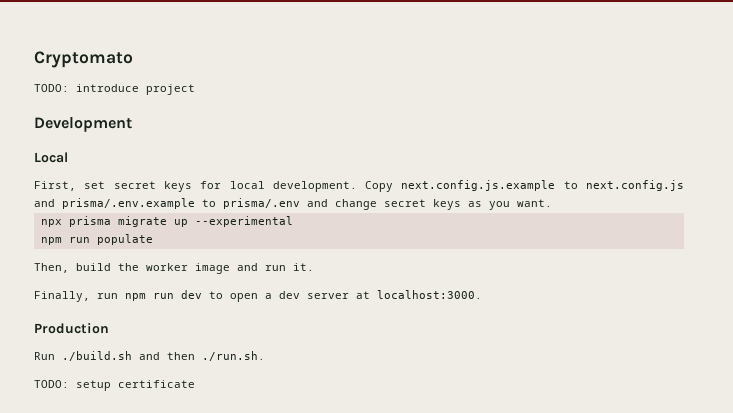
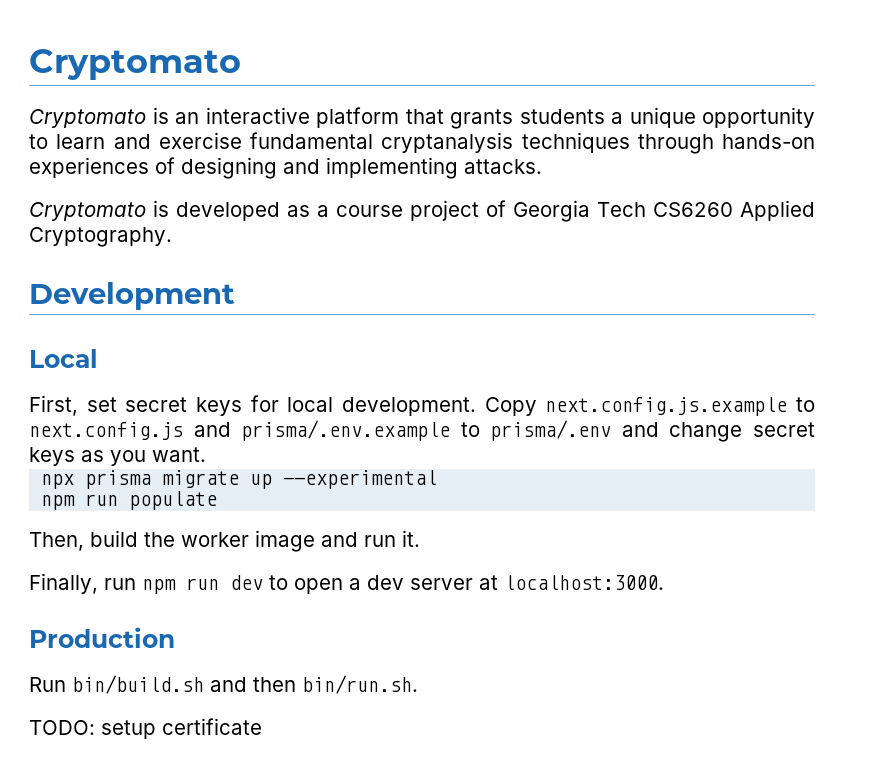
[34,84,195,95] TODO: introduce project -> [29,107,815,129] [29,132,815,154] [29,157,542,179] [29,200,815,222] [29,227,172,247] Cryptomato is an interactive platform that grants students a unique opportunity to learn and exercise fundamental cryptanalysis techniques through hands-on experiences of designing and implementing attacks. // Cryptomato is developed as a course project of Georgia Tech CS6260 Applied Cryptography.
[62,351,132,361] ./build.sh -> [72,675,204,694] bin/build.sh
[202,351,265,361] ./run.sh. -> [302,675,418,694] bin/run.sh.

